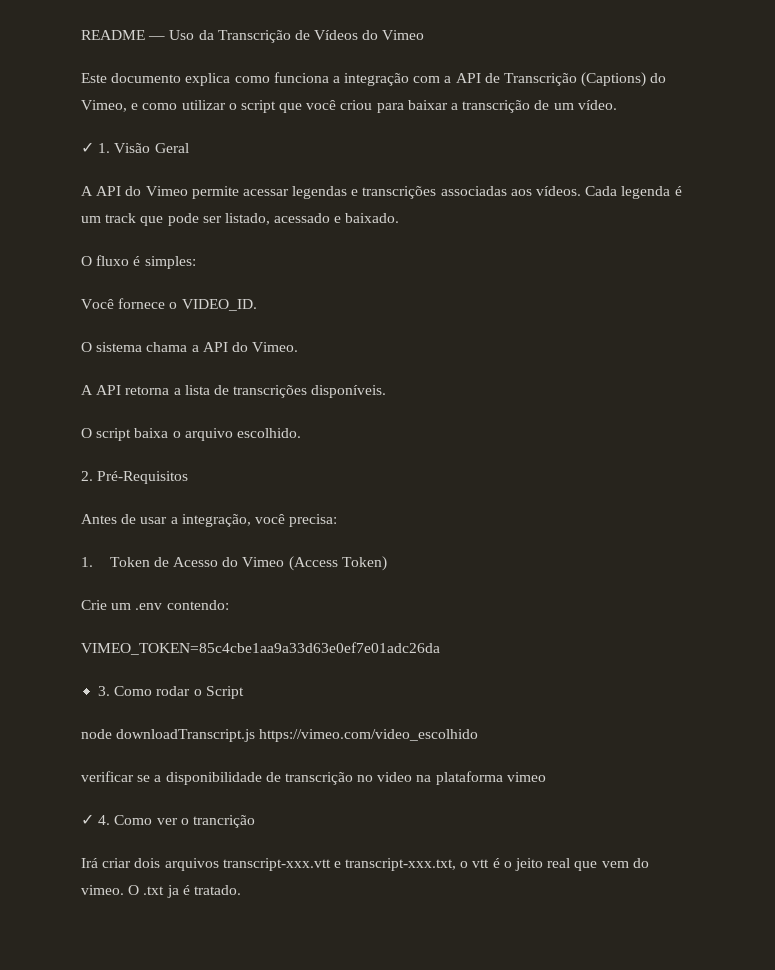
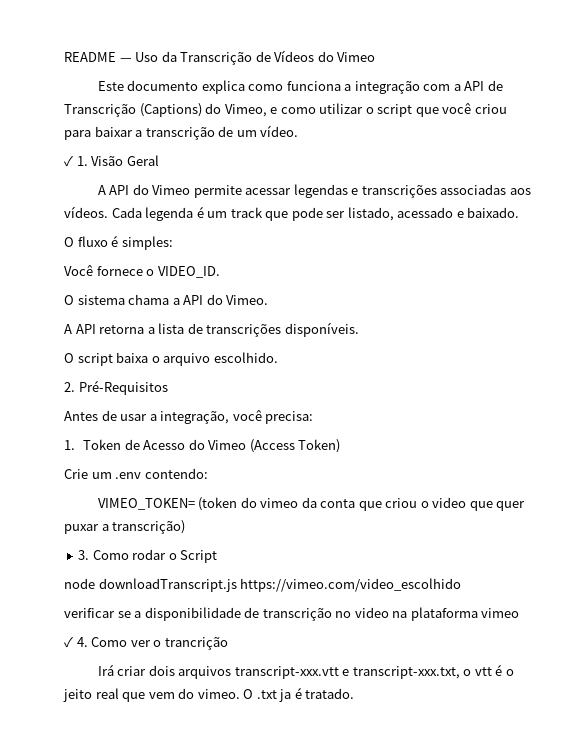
[81,642,440,655] VIMEO_TOKEN=85c4cbe1aa9a33d63e0ef7e01adc26da -> [97,497,526,511] [64,520,186,534] VIMEO_TOKEN= (token do vimeo da conta que criou o video que quer puxar a transcrição)

